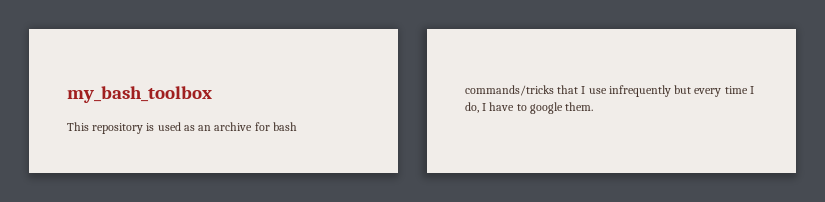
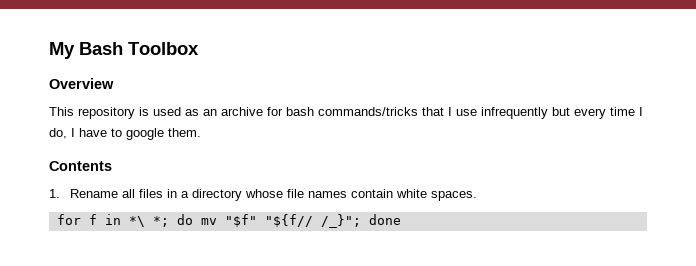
[67,86,212,103] my_bash_toolbox -> [49,42,199,59] [49,78,114,89] My Bash Toolbox // Overview
(594, 106) none -> [49,161,112,171] [49,189,478,201] [56,214,401,228] // Contents // 1. Rename all files in a directory whose file names contain white spaces. // for f in *\ *; do mv "$f" "${f// /_}"; done

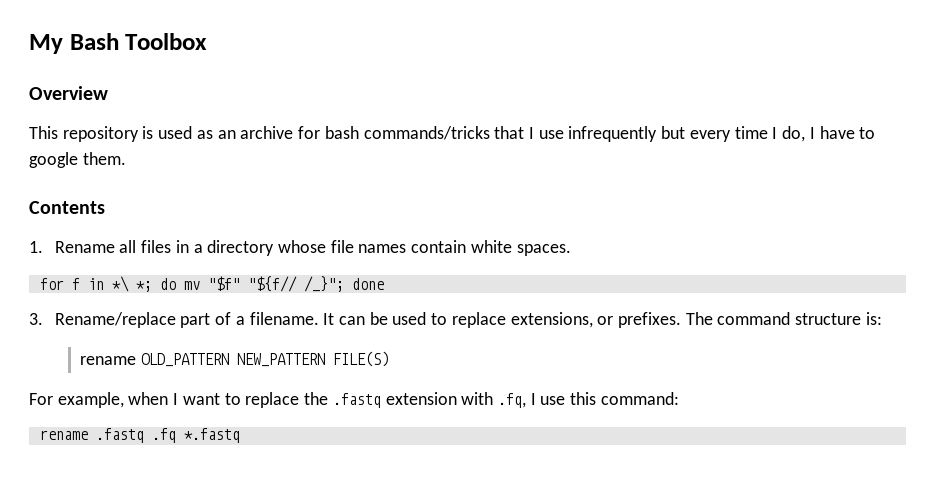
(401, 219) none -> [29,312,882,328] [80,351,389,367] [29,392,679,408] [39,428,240,443] // 3. Rename/replace part of a filename. It can be used to replace extensions, or prefixes. The command structure is: // rename OLD_PATTERN NEW_PATTERN FILE(S) // For example, when I want to replace the .fastq extension with .fq, I use this command: // rename .fastq .fq *.fastq

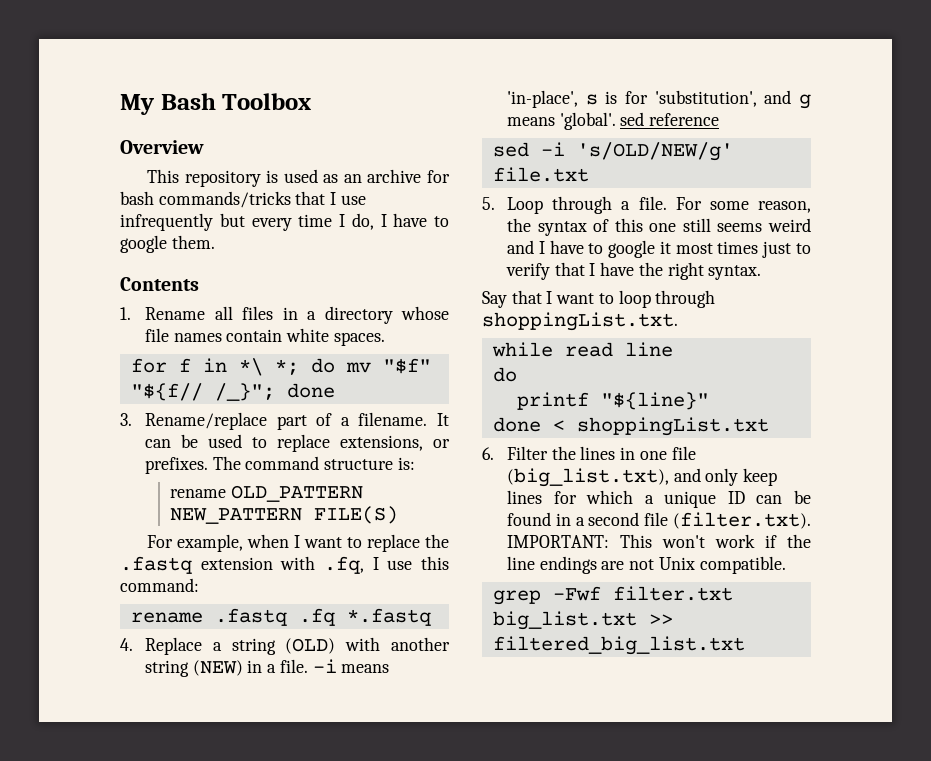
(240, 435) none -> [120,637,450,655] [144,659,390,677] [506,90,811,109] [506,112,720,130] [492,142,733,161] [492,167,589,182] [482,196,811,214] [506,218,811,236] [506,240,811,258] [505,262,762,280] [482,290,716,308] [482,312,678,331] [491,342,673,357] [492,367,517,382] [516,392,709,410] [492,417,769,436] [482,446,696,460] [506,468,778,487] [506,490,811,508] [506,512,811,529] [506,534,811,548] [506,556,786,574] [492,586,733,605] [492,611,673,630] [492,636,745,655] // 4. Replace a string (OLD) with another string (NEW) in a file. -i means 'in-place', s is for 'substitution', and g means 'global'. sed reference // sed -i 's/OLD/NEW/g' file.txt // 5. Loop through a file. For some reason, the syntax of this one still seems weird and I have to google it most times just to verify that I have the right syntax. // Say that I want to loop through shoppingList.txt. // while read line // do // printf "${line}" // done < shoppingList.txt // 6. Filter the lines in one file (big_list.txt), and only keep lines for which a unique ID can be found in a second file (filter.txt). IMPORTANT: This won't work if the line endings are not Unix compatible. // grep -Fwf filter.txt big_list.txt >> filtered_big_list.txt

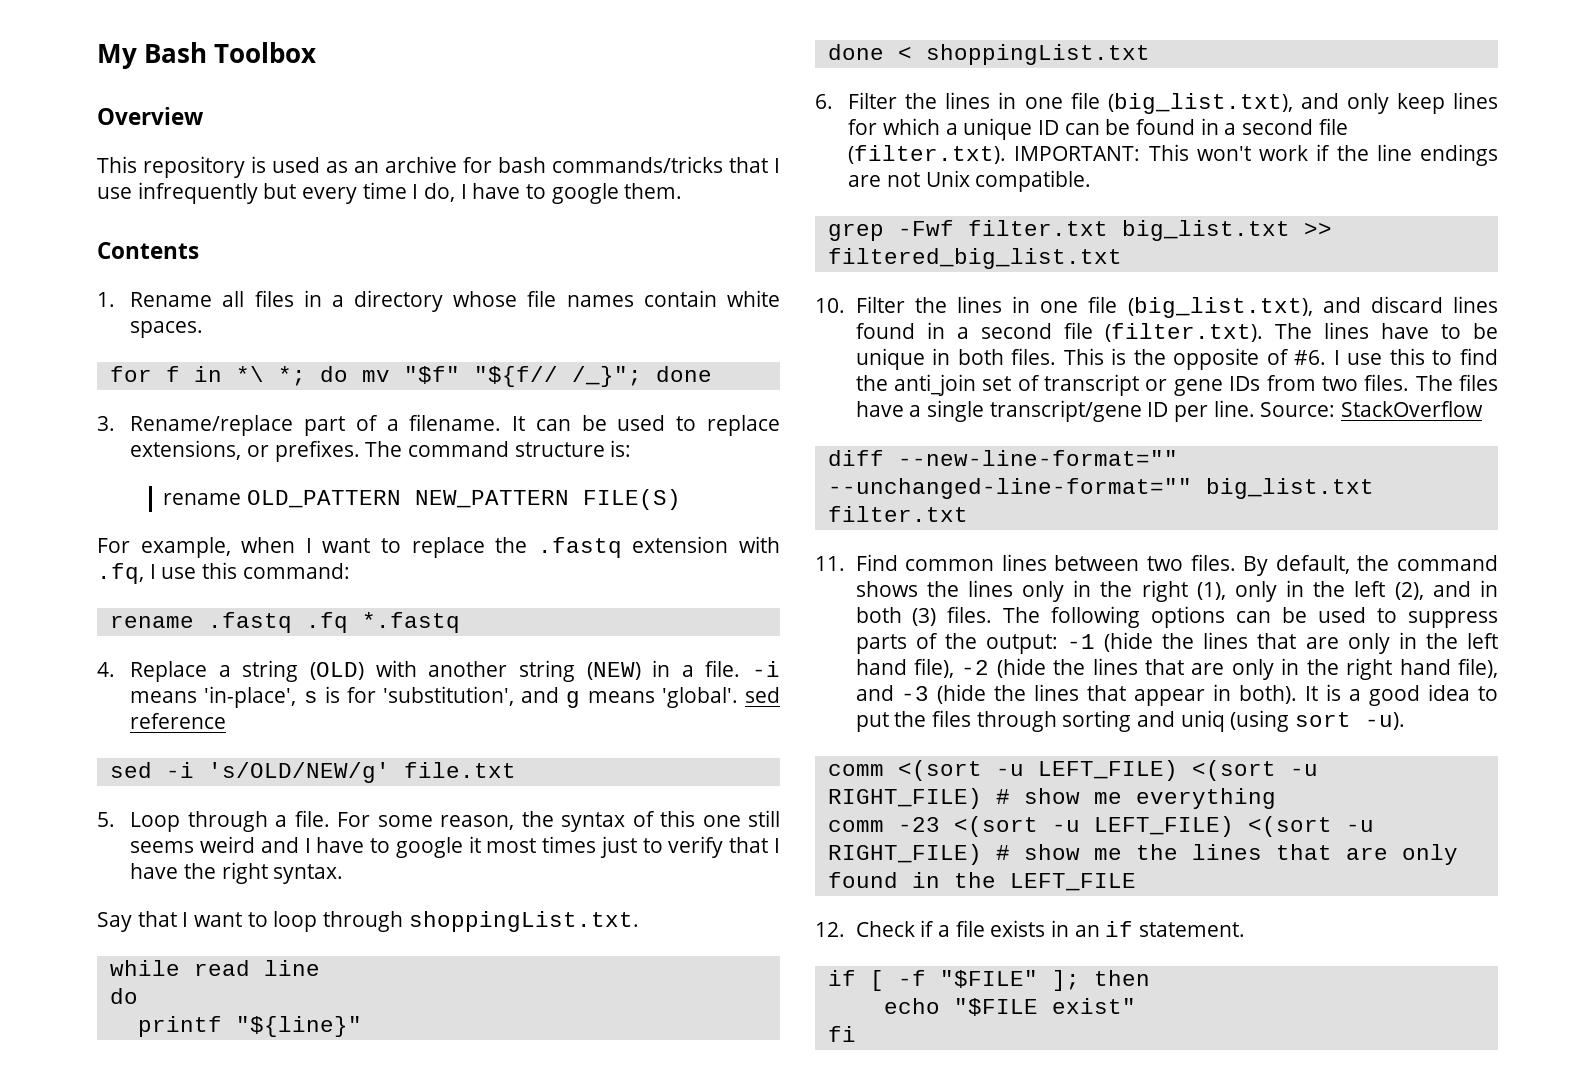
(745, 645) none -> [815,296,1498,318] [855,322,1498,342] [855,348,1498,370] [855,374,1498,396] [855,400,1483,422] [827,450,1178,466] [827,478,1374,499] [827,506,968,522] [815,554,1498,576] [855,580,1499,602] [855,606,1498,628] [855,632,1499,654] [855,658,1498,680] [855,684,1498,706] [855,710,1405,732] [827,760,1318,781] [827,788,1276,809] [827,816,1374,837] [827,844,1458,865] [827,872,1136,891] [815,920,1245,937] [827,970,1150,991] [883,998,1136,1016] [827,1026,856,1042] // 10. Filter the lines in one file (big_list.txt), and discard lines found in a second file (filter.txt). The lines have to be unique in both files. This is the opposite of #6. I use this to find the anti_join set of transcript or gene IDs from two files. The files have a single transcript/gene ID per line. Source: StackOverflow // diff --new-line-format="" --unchanged-line-format="" big_list.txt filter.txt // 11. Find common lines between two files. By default, the command shows the lines only in the right (1), only in the left (2), and in both (3) files. The following options can be used to suppress parts of the output: -1 (hide the lines that are only in the left hand file), -2 (hide the lines that are only in the right hand file), and -3 (hide the lines that appear in both). It is a good idea to put the files through sorting and uniq (using sort -u). // comm <(sort -u LEFT_FILE) <(sort -u RIGHT_FILE) # show me everything // comm -23 <(sort -u LEFT_FILE) <(sort -u RIGHT_FILE) # show me the lines that are only found in the LEFT_FILE // 12. Check if a file exists in an if statement. // if [ -f "$FILE" ]; then // echo "$FILE exist" // fi

